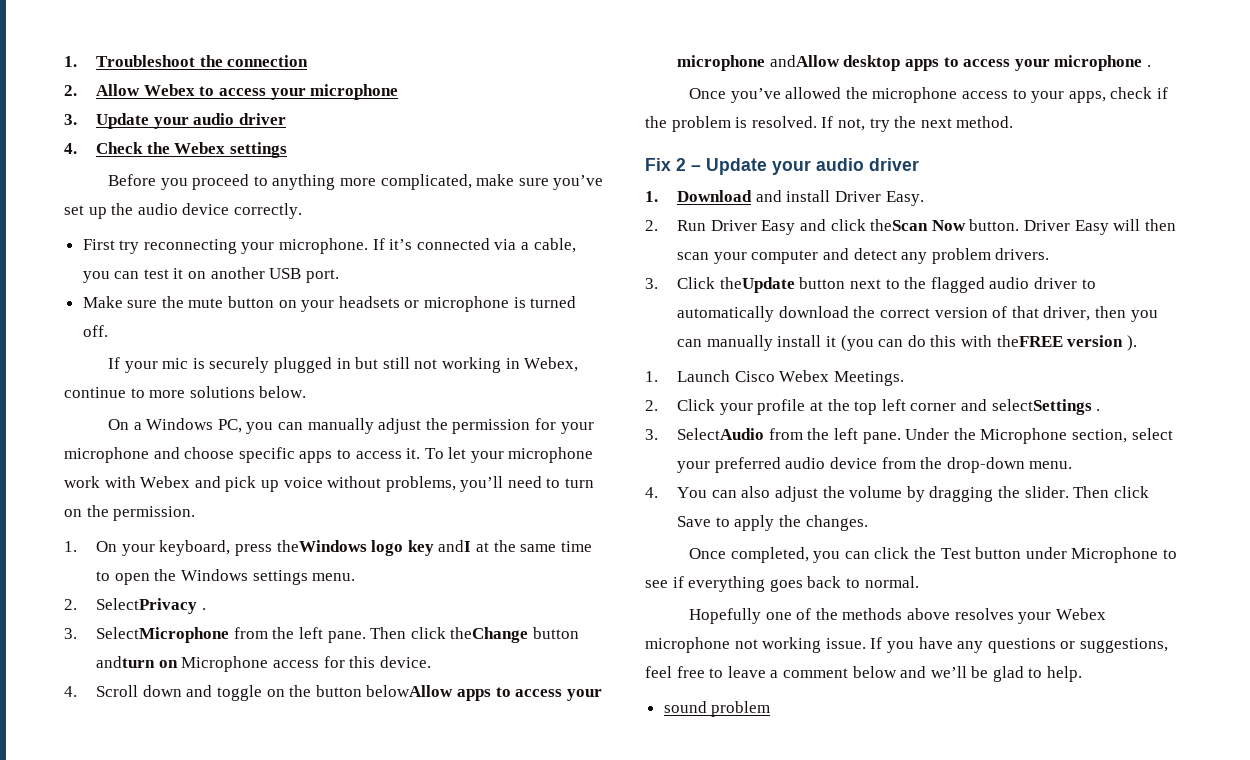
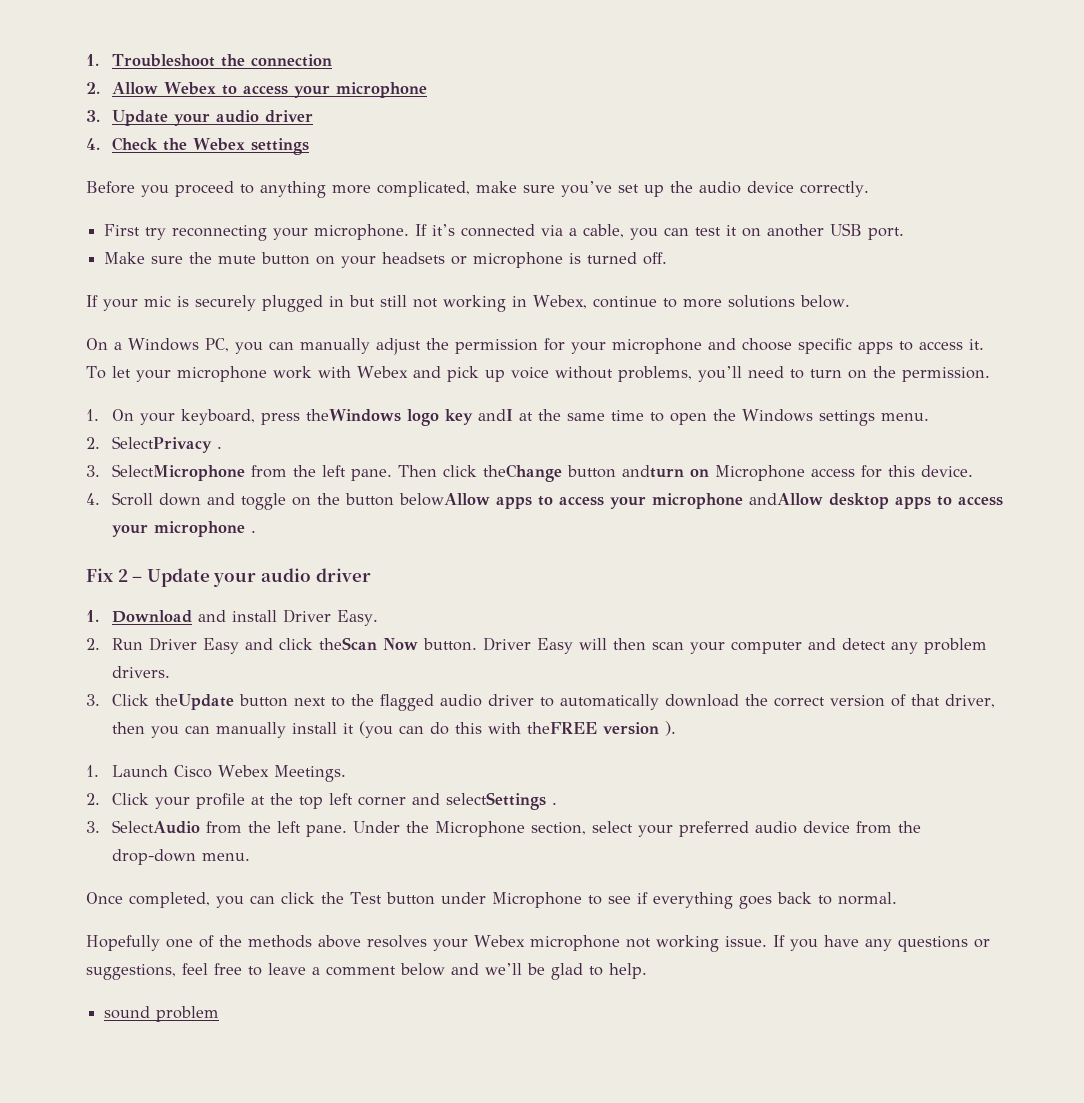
[689,87,1169,103] [645,116,1014,132] // Once you’ve allowed the microphone access to your apps, check if the problem is resolved. If not, try the next method. -> (256, 531) none
[645,486,1149,502] [677,515,868,531] // 4. You can also adjust the volume by dragging the slider. Then click Save to apply the changes. -> (250, 857) none

